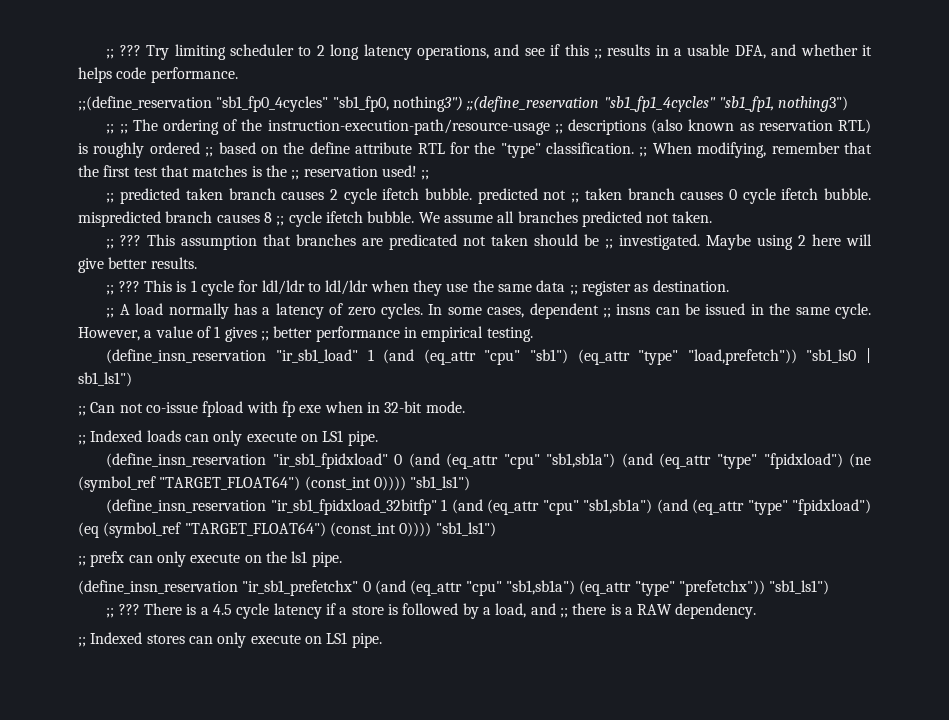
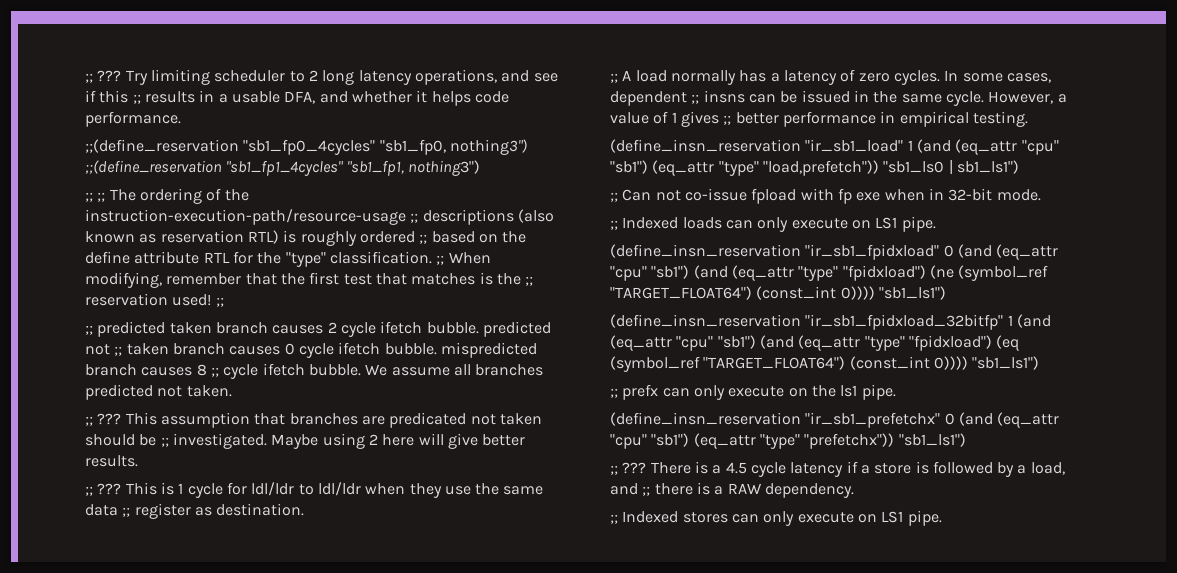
[546,453,616,468] "sb1,sb1a") -> [651,265,690,279] "sb1")
[583,499,653,514] "sb1,sb1a") -> [717,335,756,349] "sb1")
[505,580,575,595] "sb1,sb1a") -> [651,433,690,447] "sb1")

